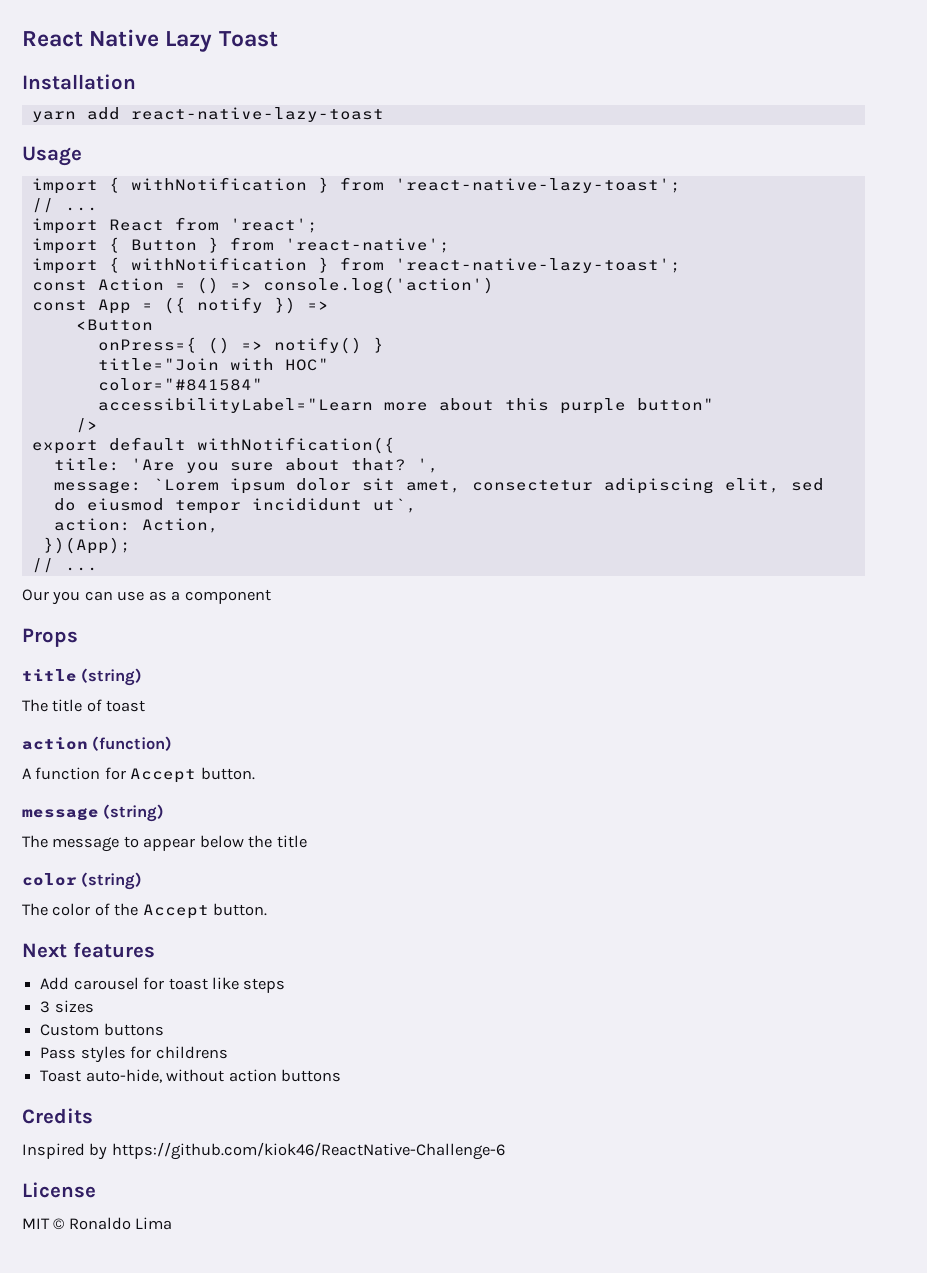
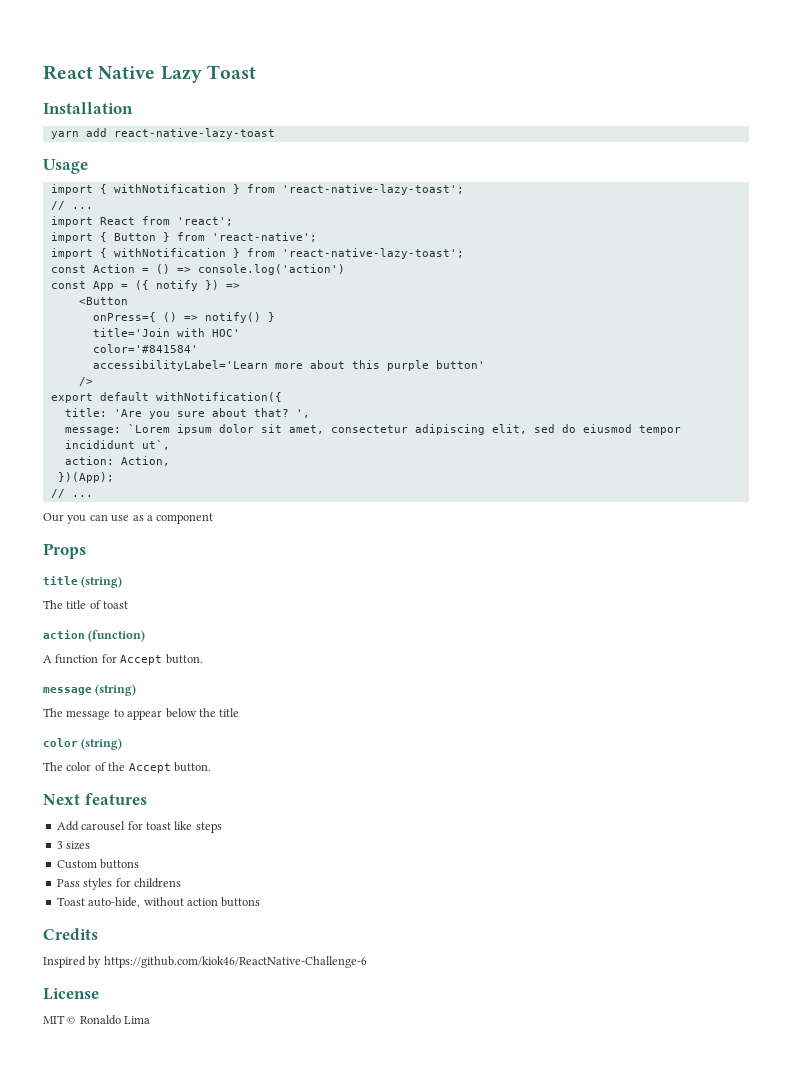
[97,358,329,371] [97,378,263,391] [97,398,373,413] title="Join with HOC" // color="#841584" // accessibilityLabel="Learn -> [92,328,240,337] [92,344,198,353] [92,360,268,371] title='Join with HOC' // color='#841584' // accessibilityLabel='Learn
[636,398,714,411] button" -> [435,360,485,369] button'

